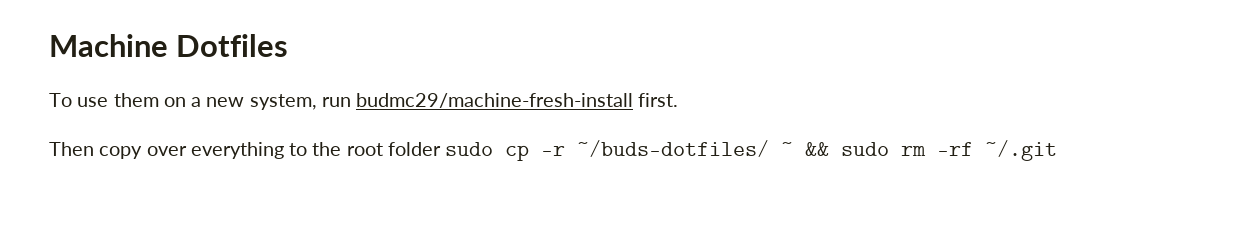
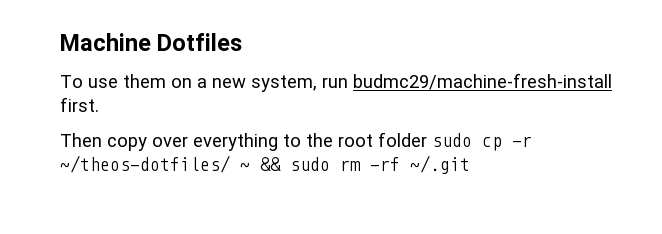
[577,140,770,157] ~/buds-dotfiles/ -> [60,155,230,173] ~/theos-dotfiles/

